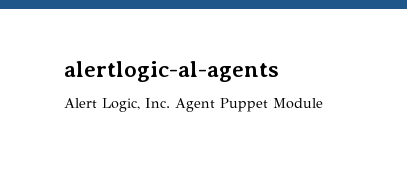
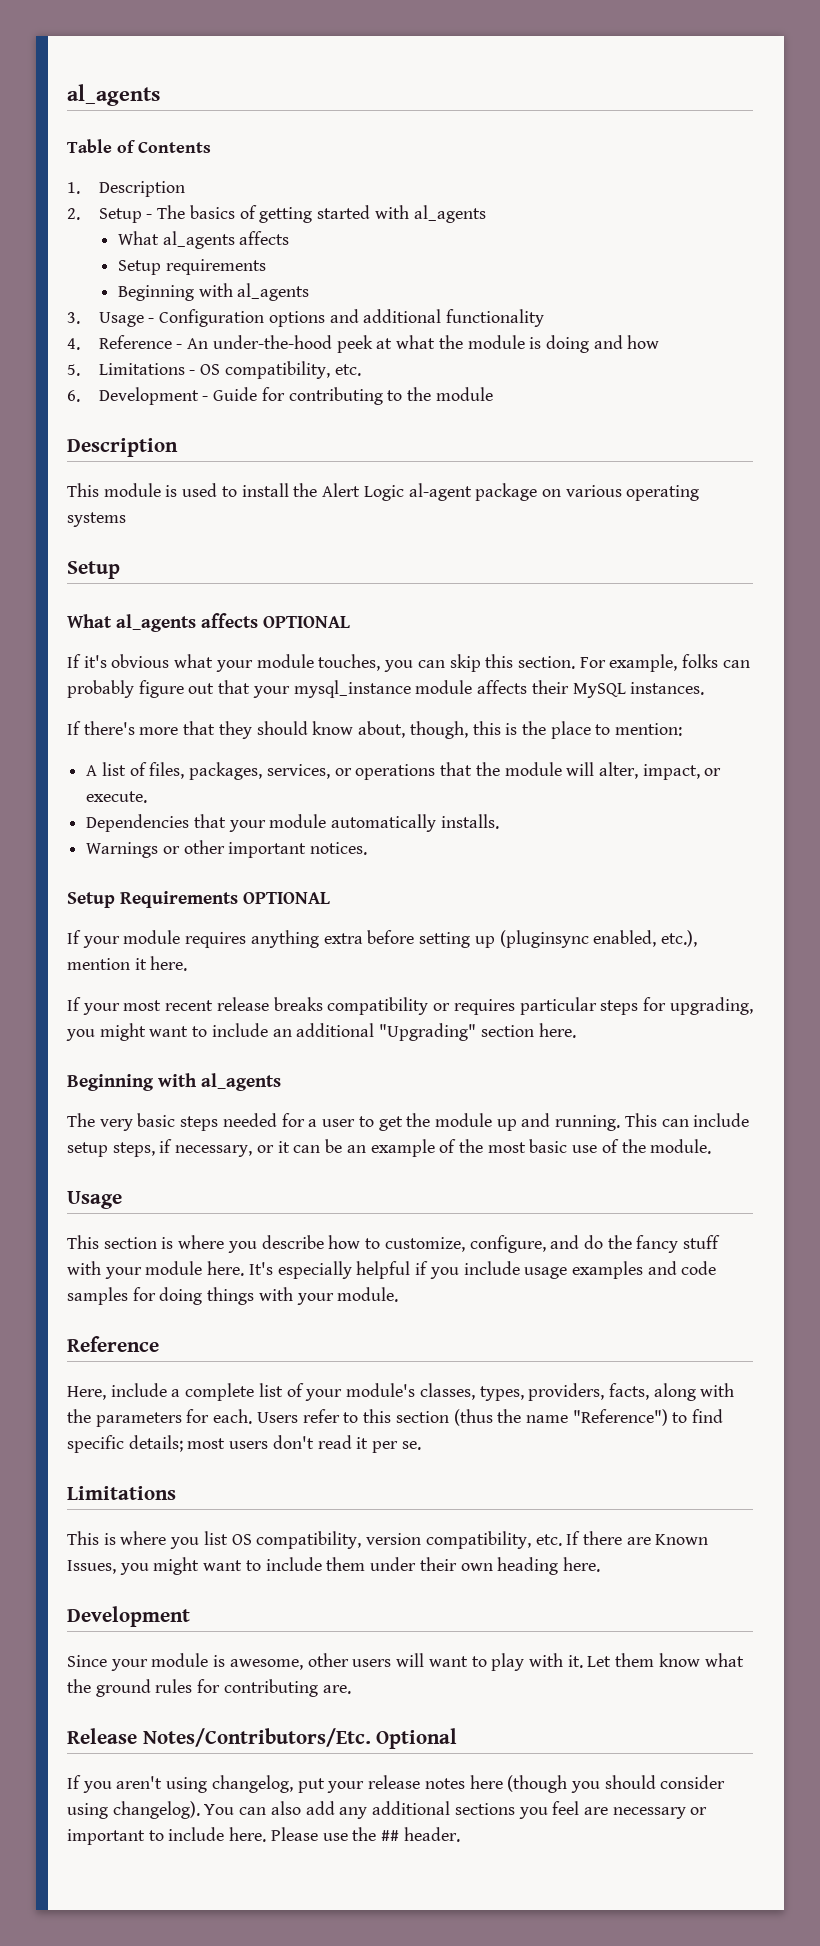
[64,61,279,82] [64,98,323,112] alertlogic-al-agents // Alert Logic, Inc. Agent Puppet Module -> [67,84,160,106] [67,139,211,153] [67,181,185,197] [67,205,486,223] [117,231,290,249] [117,259,266,275] [117,283,310,301] [67,309,545,327] [67,335,660,353] [67,361,361,379] [67,387,493,405] [67,438,178,457] [67,483,700,501] [67,512,126,527] [67,561,120,579] [67,613,351,632] [67,654,750,672] [67,680,705,698] [67,721,683,739] [86,762,722,780] [86,791,148,803] [86,814,499,832] [86,840,368,858] [67,891,331,908] [67,930,697,948] [67,956,188,971] [67,997,753,1015] [66,1023,576,1041] [67,1073,282,1091] [67,1113,750,1131] [67,1139,712,1157] [67,1191,122,1209] [67,1235,721,1253] [67,1261,717,1279] [67,1287,399,1305] [67,1336,159,1352] [67,1383,735,1401] [67,1409,724,1427] [67,1435,421,1453] [67,1486,176,1500] [67,1531,709,1549] [67,1557,600,1575] [67,1606,190,1627] [67,1653,744,1671] [67,1679,351,1697] [67,1728,458,1749] [67,1775,726,1793] [67,1801,708,1819] [67,1827,460,1845] al_agents // Table of Contents // 1. Description // 2. Setup - The basics of getting started with al_agents // What al_agents affects // Setup requirements // Beginning with al_agents // 3. Usage - Configuration options and additional functionality // 4. Reference - An under-the-hood peek at what the module is doing and how // 5. Limitations - OS compatibility, etc. // 6. Development - Guide for contributing to the module // Description // This module is used to install the Alert Logic al-agent package on various operating systems // Setup // What al_agents affects OPTIONAL // If it's obvious what your module touches, you can skip this section. For example, folks can probably figure out that your mysql_instance module affects their MySQL instances. // If there's more that they should know about, though, this is the place to mention: // A list of files, packages, services, or operations that the module will alter, impact, or execute. // Dependencies that your module automatically installs. // Warnings or other important notices. // Setup Requirements OPTIONAL // If your module requires anything extra before setting up (pluginsync enabled, etc.), mention it here. // If your most recent release breaks compatibility or requires particular steps for upgrading, you might want to include an additional "Upgrading" section here. // Beginning with al_agents // The very basic steps needed for a user to get the module up and running. This can include setup steps, if necessary, or it can be an example of the most basic use of the module. // Usage // This section is where you describe how to customize, configure, and do the fancy stuff with your module here. It's especially helpful if you include usage examples and code samples for doing things with your module. // Reference // Here, include a complete list of your module's classes, types, providers, facts, along with the parameters for each. Users refer to this section (thus the name "Reference") to find specific details; most users don't read it per se. // Limitations // This is where you list OS compatibility, version compatibility, etc. If there are Known Issues, you might want to include them under their own heading here. // Development // Since your module is awesome, other users will want to play with it. Let them know what the ground rules for contributing are. // Release Notes/Contributors/Etc. Optional // If you aren't using changelog, put your release notes here (though you should consider using changelog). You can also add any additional sections you feel are necessary or important to include here. Please use the ## header.

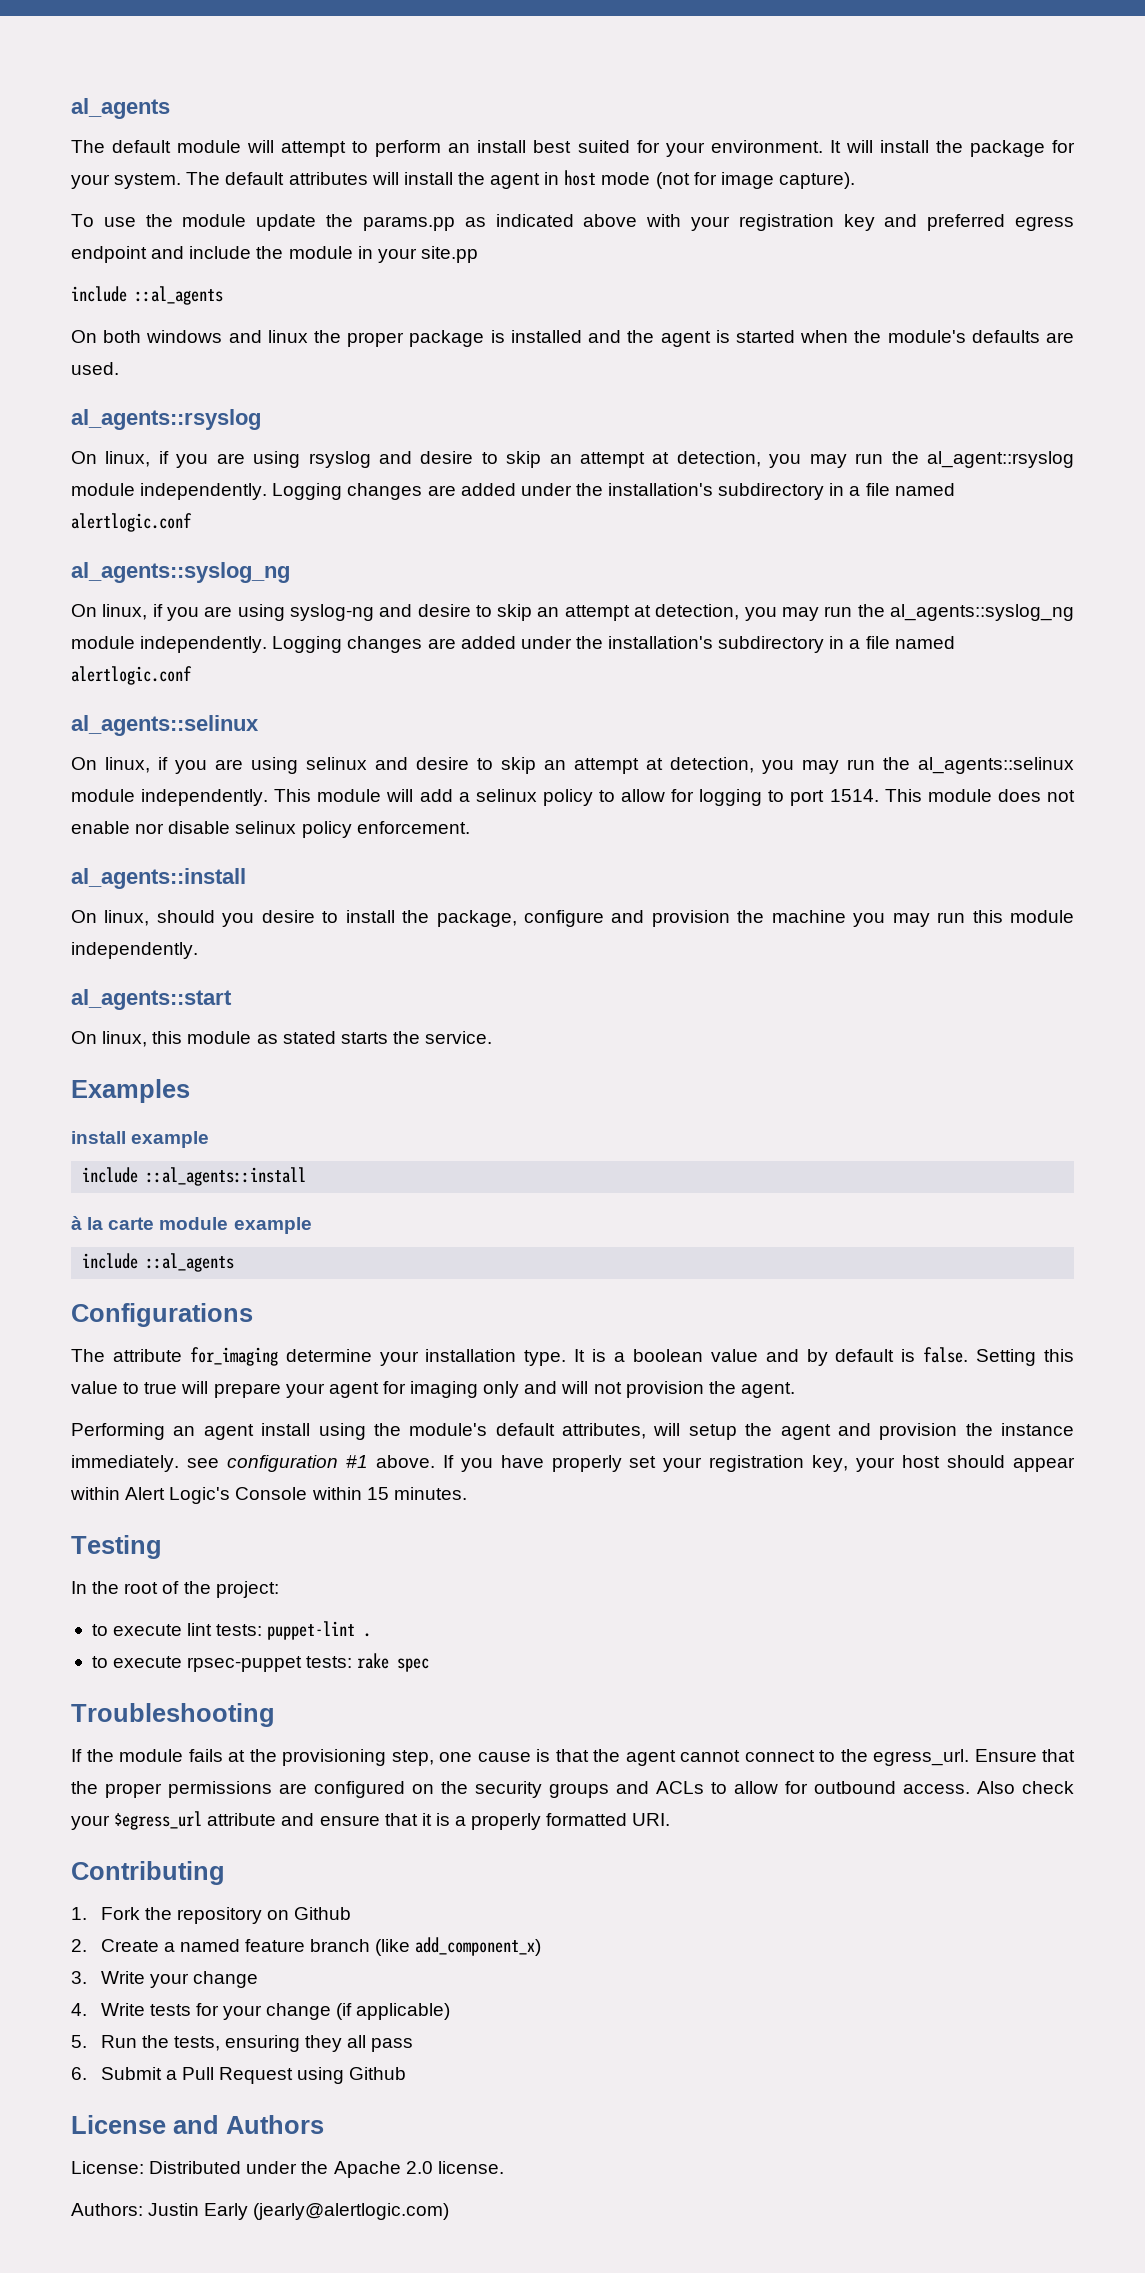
[67,84,160,106] [67,139,211,153] [67,181,185,197] [67,205,486,223] [117,231,290,249] [117,259,266,275] [117,283,310,301] [67,309,545,327] [67,335,660,353] [67,361,361,379] [67,387,493,405] [67,438,178,457] [67,483,700,501] [67,512,126,527] [67,561,120,579] [67,613,351,632] [67,654,750,672] [67,680,705,698] [67,721,683,739] [86,762,722,780] [86,791,148,803] [86,814,499,832] [86,840,368,858] [67,891,331,908] [67,930,697,948] [67,956,188,971] [67,997,753,1015] [66,1023,576,1041] [67,1073,282,1091] [67,1113,750,1131] [67,1139,712,1157] [67,1191,122,1209] [67,1235,721,1253] [67,1261,717,1279] [67,1287,399,1305] [67,1336,159,1352] [67,1383,735,1401] [67,1409,724,1427] [67,1435,421,1453] [67,1486,176,1500] [67,1531,709,1549] [67,1557,600,1575] [67,1606,190,1627] [67,1653,744,1671] [67,1679,351,1697] [67,1728,458,1749] [67,1775,726,1793] [67,1801,708,1819] [67,1827,460,1845] al_agents // Table of Contents // 1. Description // 2. Setup - The basics of getting started with al_agents // What al_agents affects // Setup requirements // Beginning with al_agents // 3. Usage - Configuration options and additional functionality // 4. Reference - An under-the-hood peek at what the module is doing and how // 5. Limitations - OS compatibility, etc. // 6. Development - Guide for contributing to the module // Description // This module is used to install the Alert Logic al-agent package on various operating systems // Setup // What al_agents affects OPTIONAL // If it's obvious what your module touches, you can skip this section. For example, folks can probably figure out that your mysql_instance module affects their MySQL instances. // If there's more that they should know about, though, this is the place to mention: // A list of files, packages, services, or operations that the module will alter, impact, or execute. // Dependencies that your module automatically installs. // Warnings or other important notices. // Setup Requirements OPTIONAL // If your module requires anything extra before setting up (pluginsync enabled, etc.), mention it here. // If your most recent release breaks compatibility or requires particular steps for upgrading, you might want to include an additional "Upgrading" section here. // Beginning with al_agents // The very basic steps needed for a user to get the module up and running. This can include setup steps, if necessary, or it can be an example of the most basic use of the module. // Usage // This section is where you describe how to customize, configure, and do the fancy stuff with your module here. It's especially helpful if you include usage examples and code samples for doing things with your module. // Reference // Here, include a complete list of your module's classes, types, providers, facts, along with the parameters for each. Users refer to this section (thus the name "Reference") to find specific details; most users don't read it per se. // Limitations // This is where you list OS compatibility, version compatibility, etc. If there are Known Issues, you might want to include them under their own heading here. // Development // Since your module is awesome, other users will want to play with it. Let them know what the ground rules for contributing are. // Release Notes/Contributors/Etc. Optional // If you aren't using changelog, put your release notes here (though you should consider using changelog). You can also add any additional sections you feel are necessary or important to include here. Please use the ## header. -> [71,98,170,119] [71,140,1075,157] [71,170,855,189] [71,214,1074,231] [71,246,478,263] [71,286,223,305] [71,330,1074,347] [71,362,119,375] [71,409,261,430] [71,451,1075,468] [71,483,955,500] [71,513,192,532] [71,562,290,583] [71,604,1074,621] [71,636,955,653] [71,666,192,685] [71,715,259,736] [71,757,1074,774] [71,789,1075,806] [71,821,470,838] [71,868,246,889] [71,910,1074,927] [71,942,198,959] [71,989,232,1010] [71,1031,493,1047] [71,1079,190,1103] [71,1131,210,1148] [82,1167,307,1186] [71,1216,312,1234] [82,1253,235,1272] [71,1303,253,1327] [71,1347,1075,1366] [71,1381,795,1398] [71,1423,1074,1440] [71,1455,1075,1472] [70,1487,467,1504] [71,1535,162,1559] [71,1581,279,1598] [91,1621,372,1640] [91,1653,430,1672] [71,1703,275,1727] [71,1749,1075,1766] [71,1781,1074,1798] [71,1811,671,1830] [71,1861,225,1885] [71,1907,352,1924] [71,1937,542,1956] [71,1971,258,1988] [71,2003,451,2020] [71,2035,414,2052] [71,2067,407,2084] [71,2115,324,2134] [71,2161,504,2178] [71,2203,450,2220] al_agents // The default module will attempt to perform an install best suited for your environment. It will install the package for your system. The default attributes will install the agent in host mode (not for image capture). // To use the module update the params.pp as indicated above with your registration key and preferred egress endpoint and include the module in your site.pp // include ::al_agents // On both windows and linux the proper package is installed and the agent is started when the module's defaults are used. // al_agents::rsyslog // On linux, if you are using rsyslog and desire to skip an attempt at detection, you may run the al_agent::rsyslog module independently. Logging changes are added under the installation's subdirectory in a file named alertlogic.conf // al_agents::syslog_ng // On linux, if you are using syslog-ng and desire to skip an attempt at detection, you may run the al_agents::syslog_ng module independently. Logging changes are added under the installation's subdirectory in a file named alertlogic.conf // al_agents::selinux // On linux, if you are using selinux and desire to skip an attempt at detection, you may run the al_agents::selinux module independently. This module will add a selinux policy to allow for logging to port 1514. This module does not enable nor disable selinux policy enforcement. // al_agents::install // On linux, should you desire to install the package, configure and provision the machine you may run this module independently. // al_agents::start // On linux, this module as stated starts the service. // Examples // install example // include ::al_agents::install // à la carte module example // include ::al_agents // Configurations // The attribute for_imaging determine your installation type. It is a boolean value and by default is false. Setting this value to true will prepare your agent for imaging only and will not provision the agent. // Performing an agent install using the module's default attributes, will setup the agent and provision the instance immediately. see configuration #1 above. If you have properly set your registration key, your host should appear within Alert Logic's Console within 15 minutes. // Testing // In the root of the project: // to execute lint tests: puppet-lint . // to execute rpsec-puppet tests: rake spec // Troubleshooting // If the module fails at the provisioning step, one cause is that the agent cannot connect to the egress_url. Ensure that the proper permissions are configured on the security groups and ACLs to allow for outbound access. Also check your $egress_url attribute and ensure that it is a properly formatted URI. // Contributing // 1. Fork the repository on Github // 2. Create a named feature branch (like add_component_x) // 3. Write your change // 4. Write tests for your change (if applicable) // 5. Run the tests, ensuring they all pass // 6. Submit a Pull Request using Github // License and Authors // License: Distributed under the Apache 2.0 license. // Authors: Justin Early (jearly@alertlogic.com)

